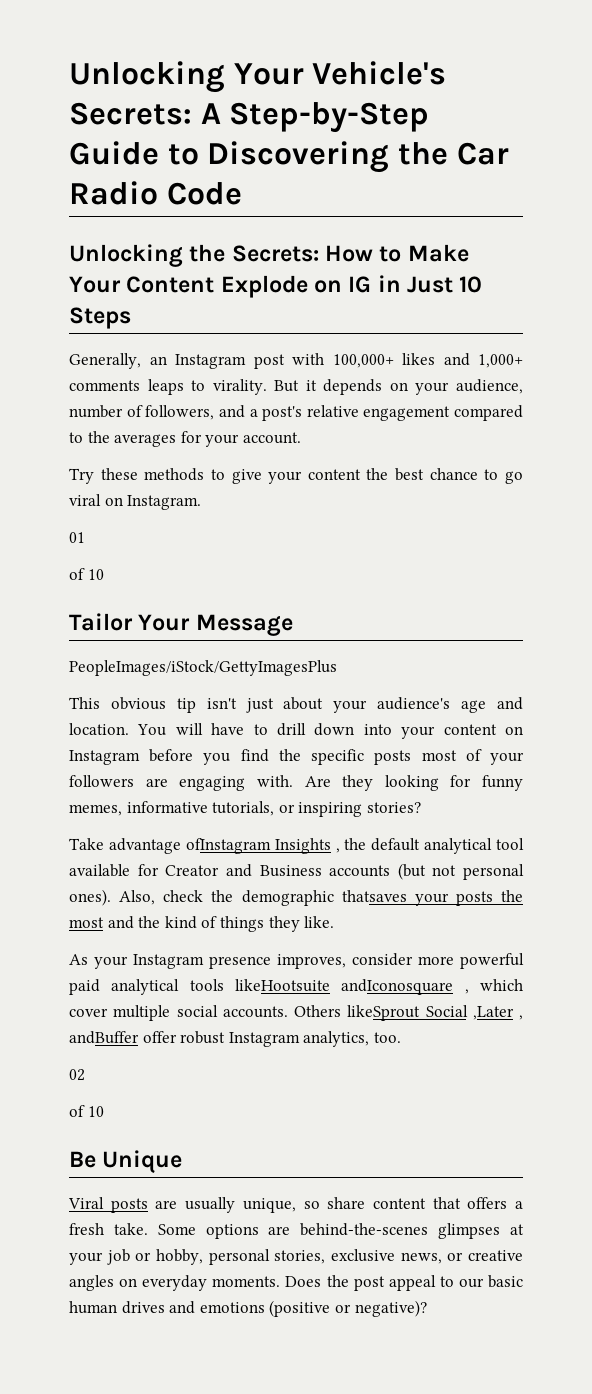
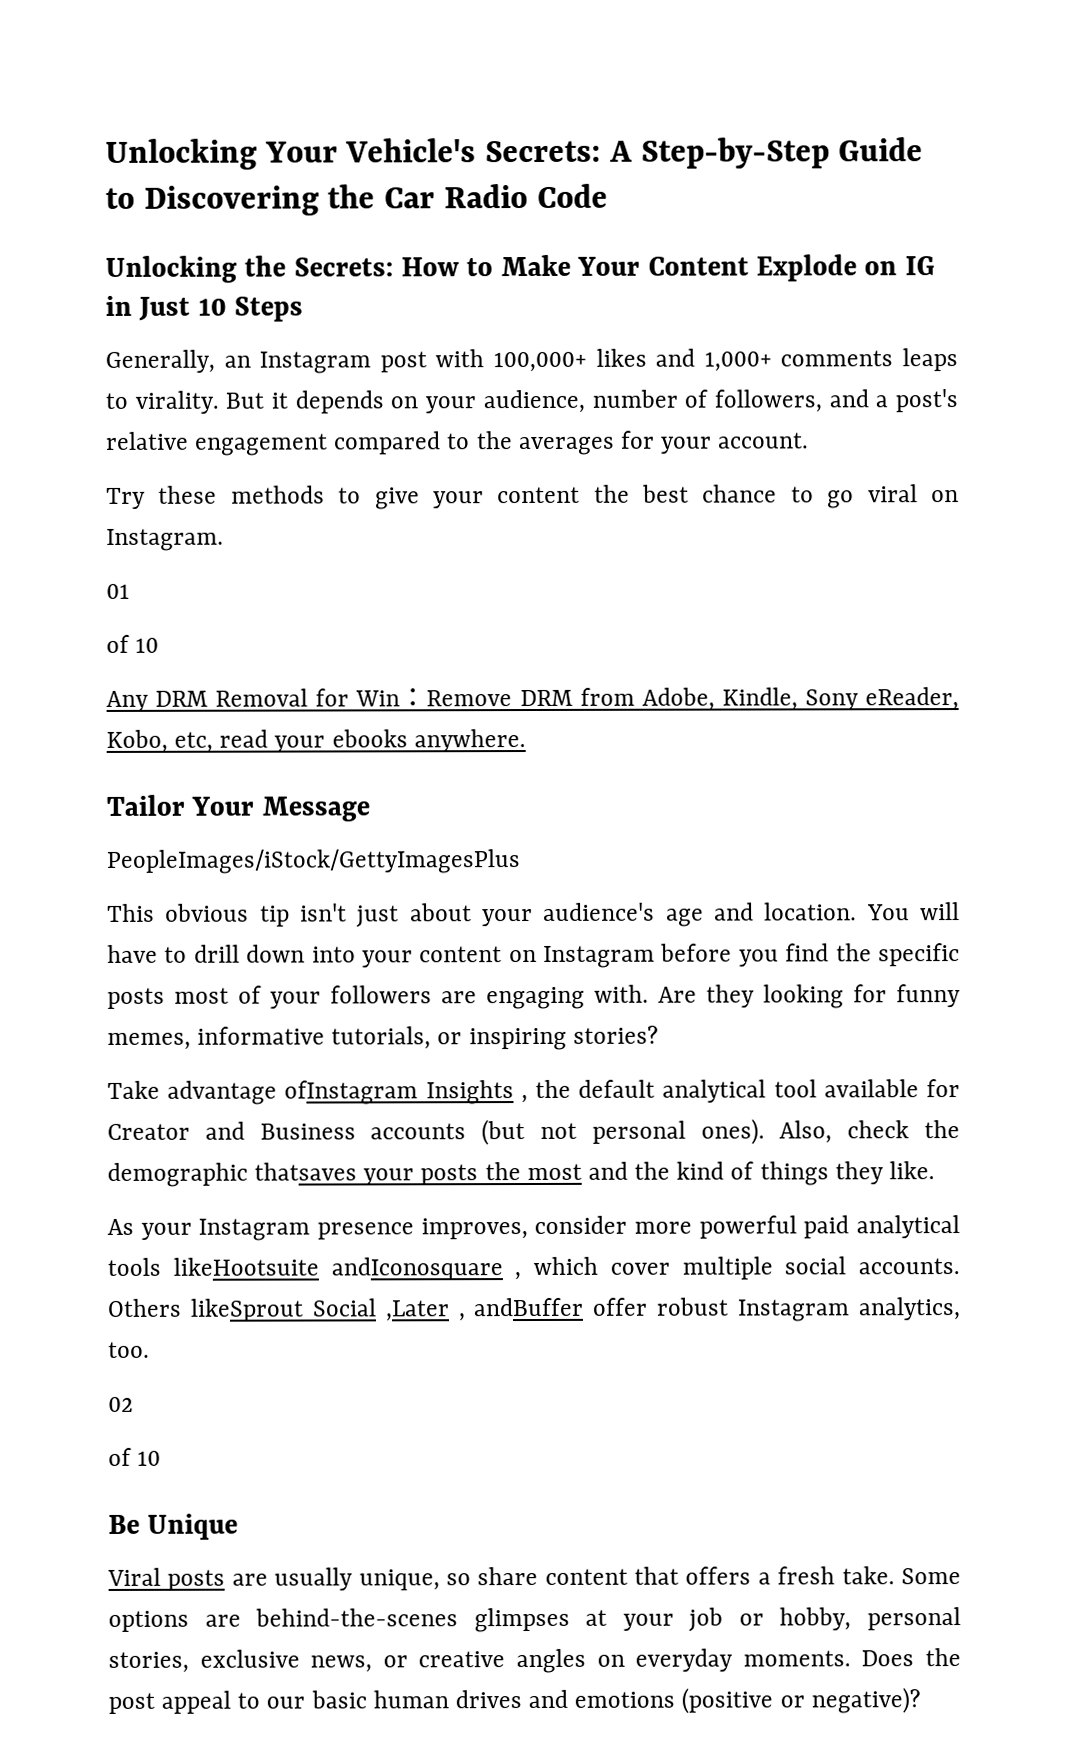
(104, 574) none -> [106,687,960,712] [106,729,526,753] // Any DRM Removal for Win：Remove DRM from Adobe, Kindle, Sony eReader, Kobo, etc, read your ebooks anywhere.

